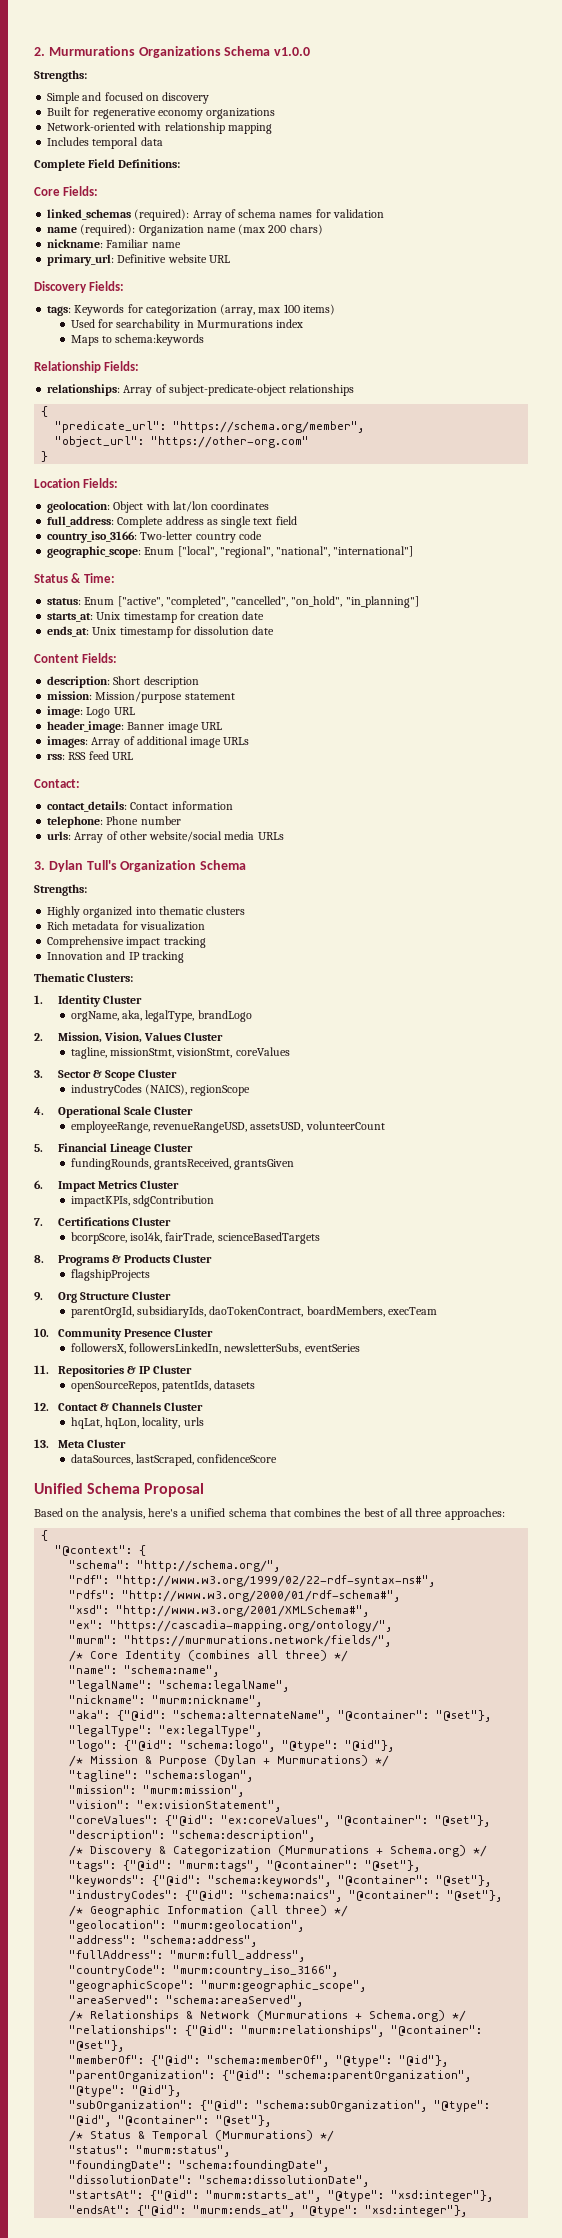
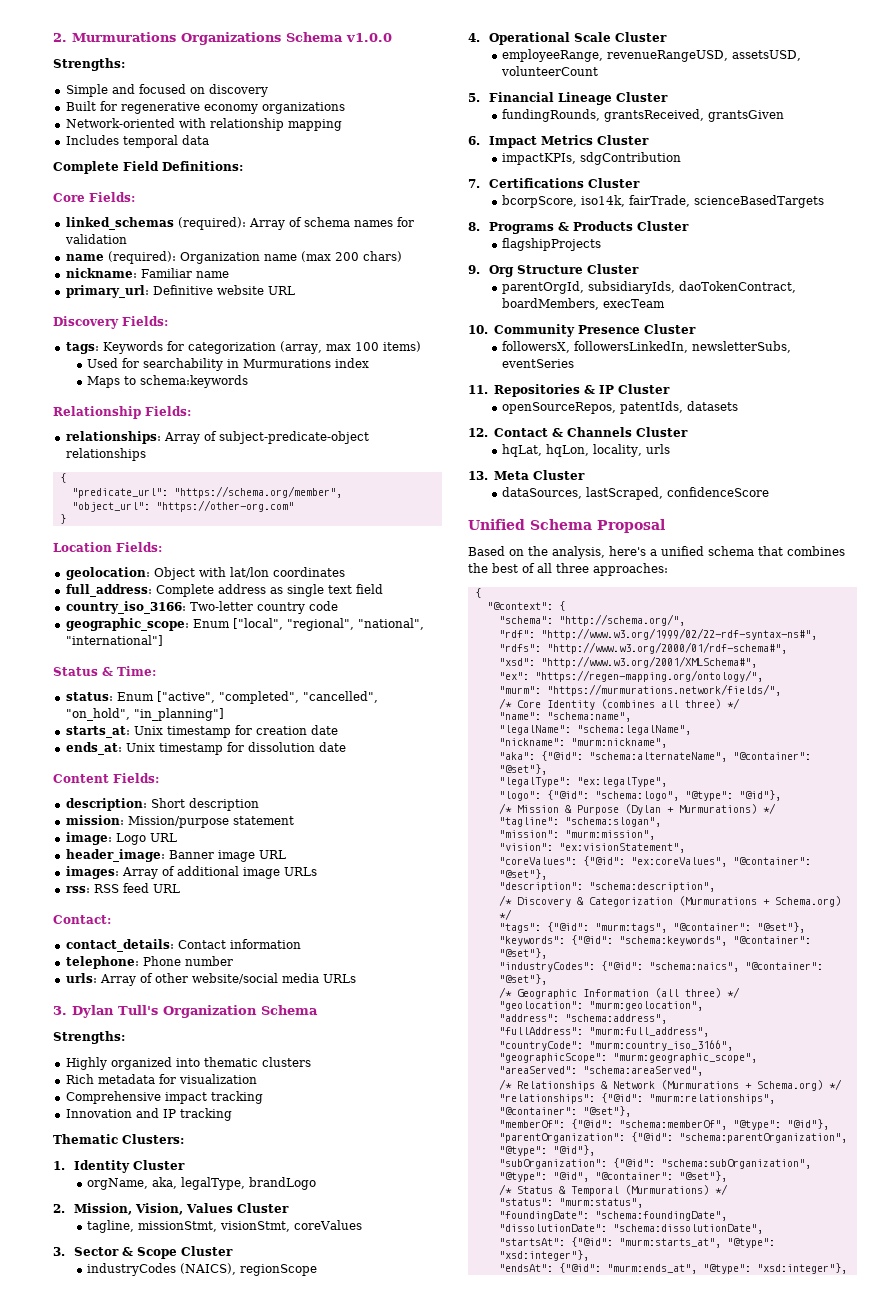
[110,1620,393,1632] "https://cascadia-mapping.org/ontology/", -> [534,670,763,682] "https://regen-mapping.org/ontology/",

